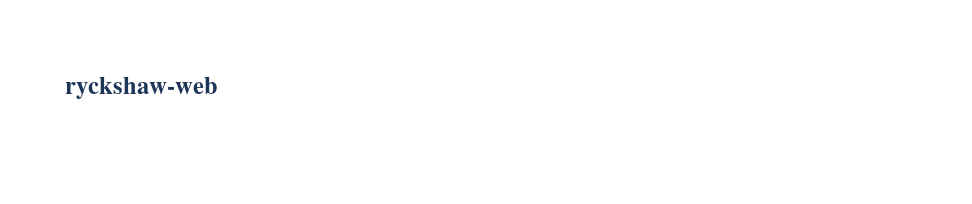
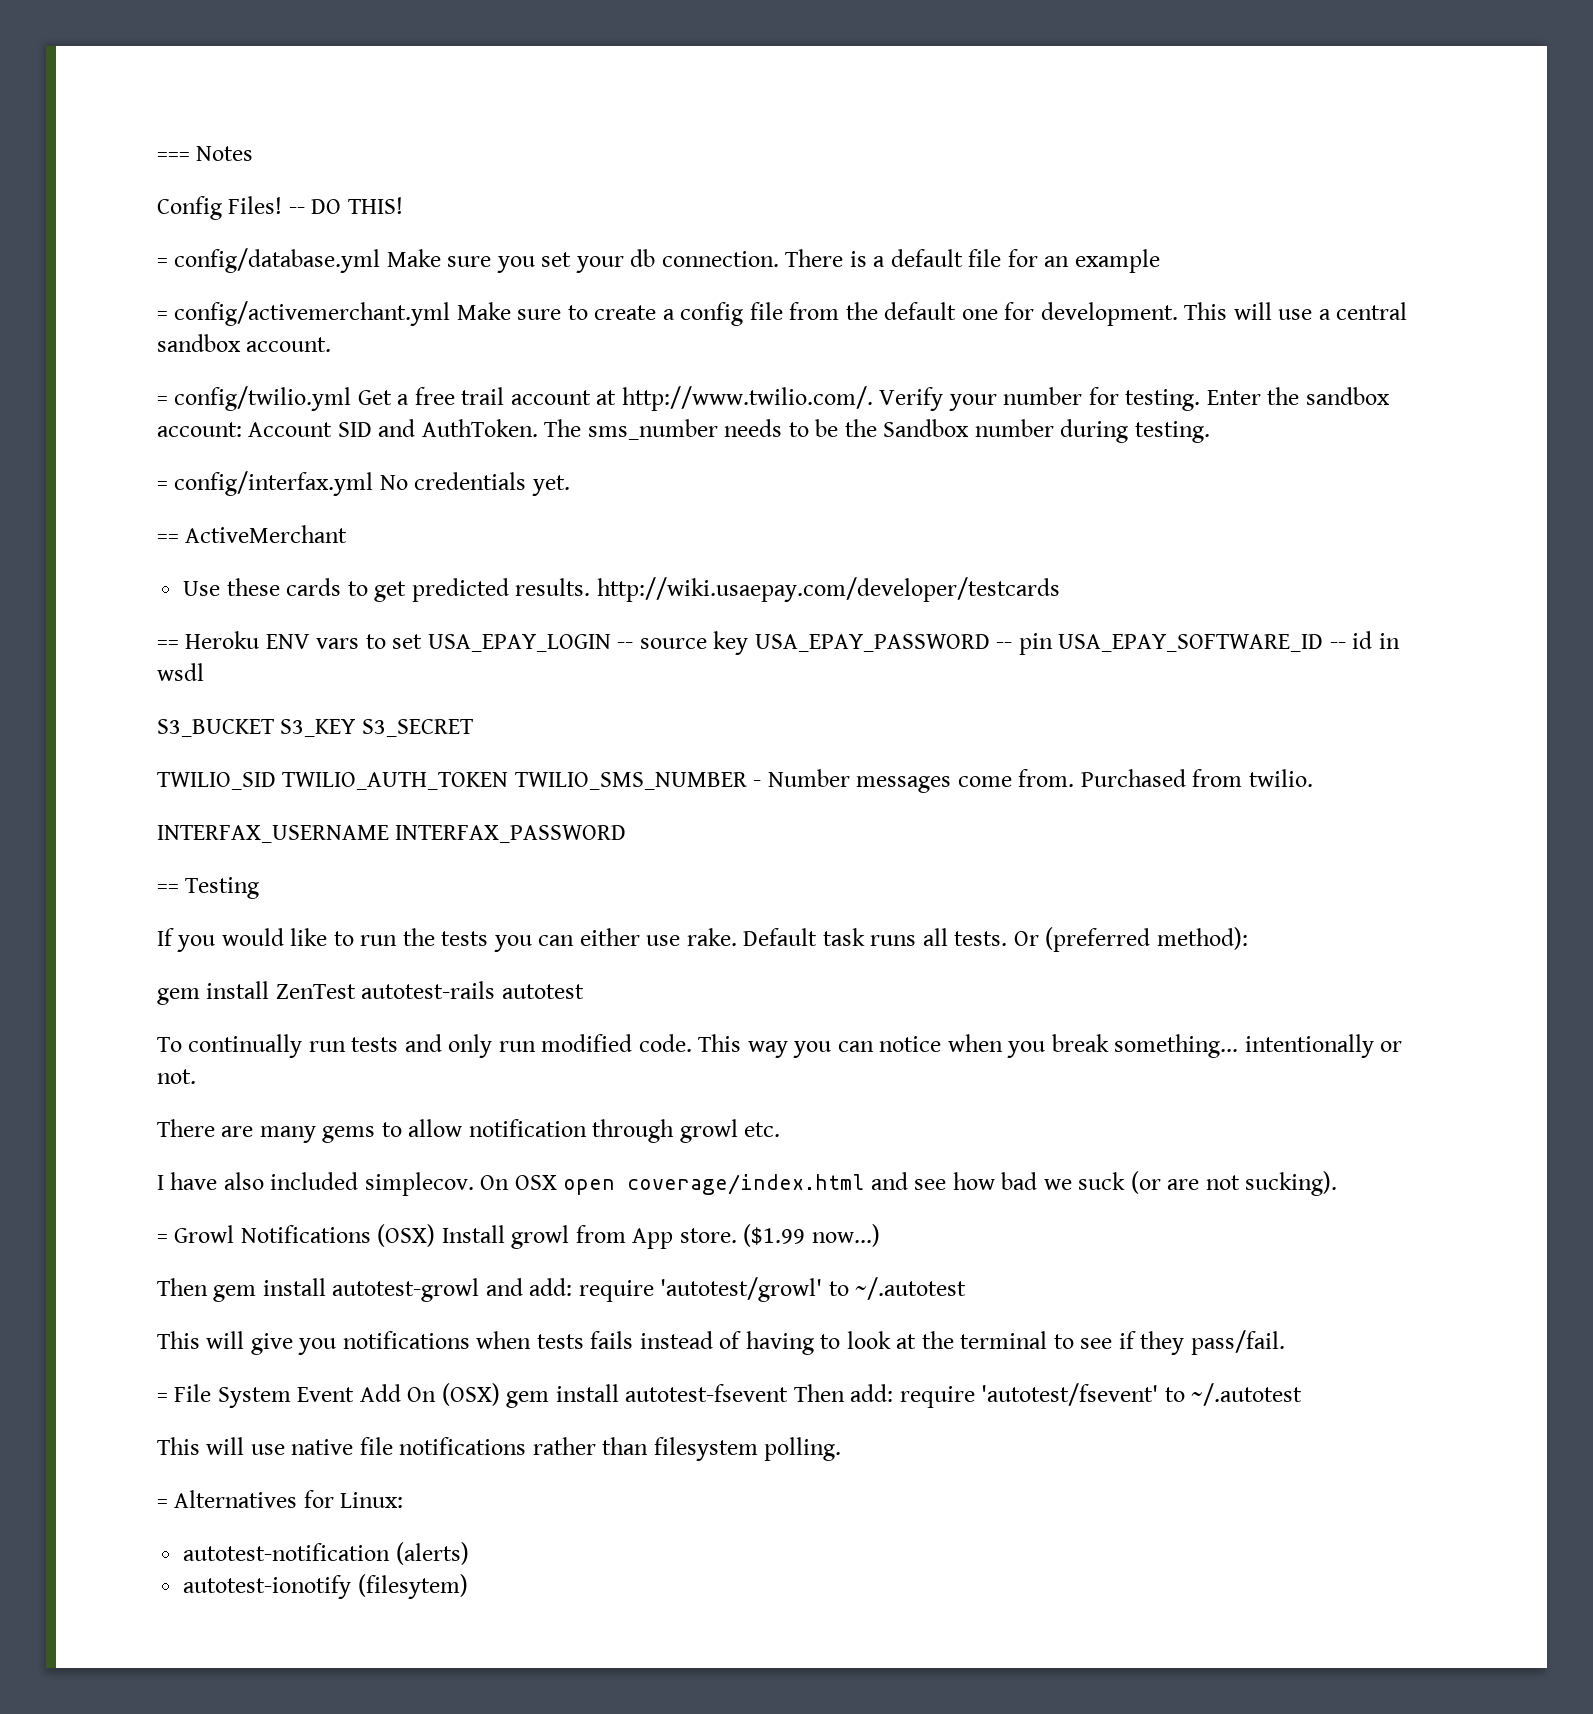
[65,77,218,99] ryckshaw-web -> [157,146,254,161] [157,196,403,220] [157,248,1160,273] [157,301,1408,326] [157,334,332,352] [157,386,1390,411] [157,419,1210,443] [157,471,570,496] [157,525,348,543] [183,577,1060,602] [157,631,1400,655] [157,663,204,681] [157,719,473,737] [157,769,1313,793] [157,825,627,843] [157,877,260,899] [157,927,1248,952] [157,981,584,1005] [157,1034,1403,1058] [157,1069,196,1084] [157,1119,781,1143] [157,1171,1338,1196] [157,1224,880,1249] [157,1277,967,1302] [157,1330,1285,1355] [157,1383,1303,1408] [157,1437,842,1461] [157,1490,404,1508] [183,1542,469,1565] [183,1574,468,1599] === Notes // Config Files! -- DO THIS! // = config/database.yml Make sure you set your db connection. There is a default file for an example // = config/activemerchant.yml Make sure to create a config file from the default one for development. This will use a central sandbox account. // = config/twilio.yml Get a free trail account at http://www.twilio.com/. Verify your number for testing. Enter the sandbox account: Account SID and AuthToken. The sms_number needs to be the Sandbox number during testing. // = config/interfax.yml No credentials yet. // == ActiveMerchant // Use these cards to get predicted results. http://wiki.usaepay.com/developer/testcards // == Heroku ENV vars to set USA_EPAY_LOGIN -- source key USA_EPAY_PASSWORD -- pin USA_EPAY_SOFTWARE_ID -- id in wsdl // S3_BUCKET S3_KEY S3_SECRET // TWILIO_SID TWILIO_AUTH_TOKEN TWILIO_SMS_NUMBER - Number messages come from. Purchased from twilio. // INTERFAX_USERNAME INTERFAX_PASSWORD // == Testing // If you would like to run the tests you can either use rake. Default task runs all tests. Or (preferred method): // gem install ZenTest autotest-rails autotest // To continually run tests and only run modified code. This way you can notice when you break something... intentionally or not. // There are many gems to allow notification through growl etc. // I have also included simplecov. On OSX open coverage/index.html and see how bad we suck (or are not sucking). // = Growl Notifications (OSX) Install growl from App store. ($1.99 now...) // Then gem install autotest-growl and add: require 'autotest/growl' to ~/.autotest // This will give you notifications when tests fails instead of having to look at the terminal to see if they pass/fail. // = File System Event Add On (OSX) gem install autotest-fsevent Then add: require 'autotest/fsevent' to ~/.autotest // This will use native file notifications rather than filesystem polling. // = Alternatives for Linux: // autotest-notification (alerts) // autotest-ionotify (filesytem)

